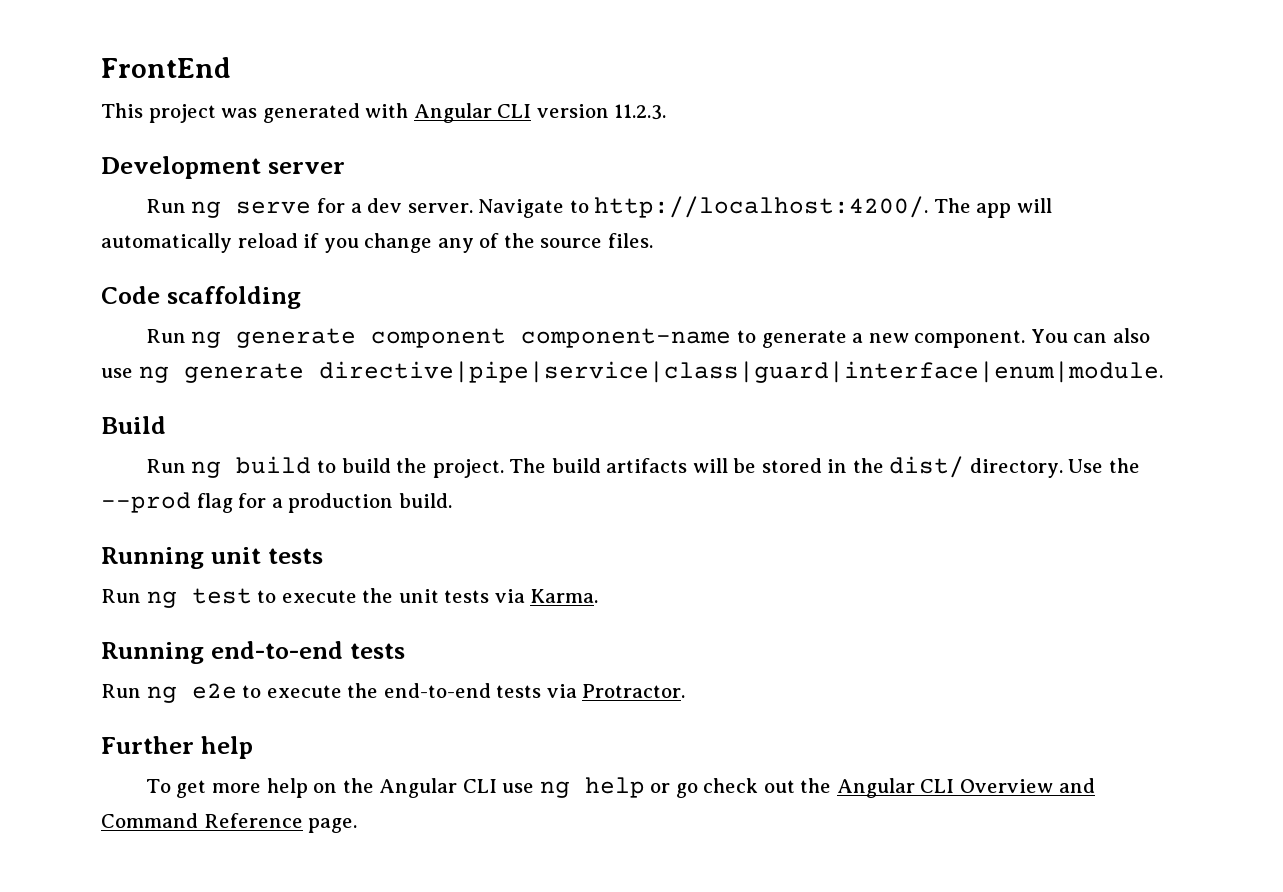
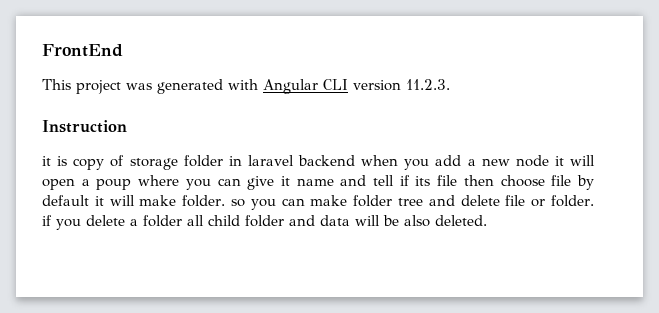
[101,156,345,179] [145,196,1052,218] [101,233,653,253] [101,286,301,309] [145,328,1150,348] [101,361,1163,383] [101,416,166,434] [145,456,1141,478] [101,492,452,513] [101,547,323,569] [101,588,599,608] [101,641,405,664] [101,683,686,703] [101,736,253,759] [145,777,1095,798] [101,813,358,833] Development server // Run ng serve for a dev server. Navigate to http://localhost:4200/. The app will automatically reload if you change any of the source files. // Code scaffolding // Run ng generate component component-name to generate a new component. You can also use ng generate directive|pipe|service|class|guard|interface|enum|module. // Build // Run ng build to build the project. The build artifacts will be stored in the dist/ directory. Use the --prod flag for a production build. // Running unit tests // Run ng test to execute the unit tests via Karma. // Running end-to-end tests // Run ng e2e to execute the end-to-end tests via Protractor. // Further help // To get more help on the Angular CLI use ng help or go check out the Angular CLI Overview and Command Reference page. -> [42,120,127,133] [42,155,595,170] [42,175,594,190] [42,195,595,210] [42,215,487,230] Instruction // it is copy of storage folder in laravel backend when you add a new node it will open a poup where you can give it name and tell if its file then choose file by default it will make folder. so you can make folder tree and delete file or folder. if you delete a folder all child folder and data will be also deleted.

